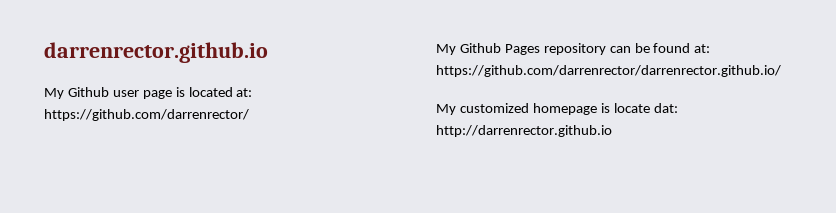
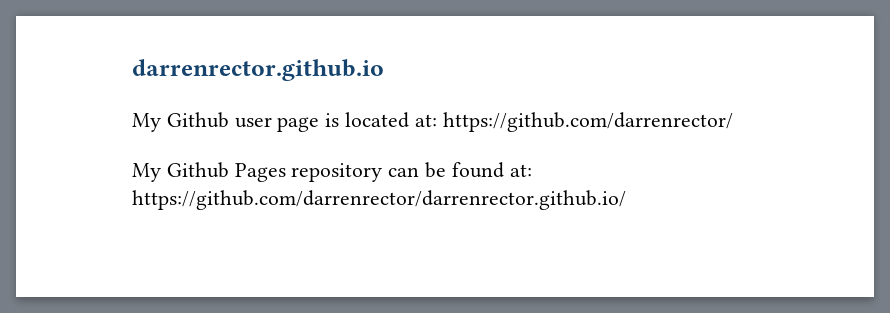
[436,103,678,115] [436,125,612,137] // My customized homepage is locate dat: http://darrenrector.github.io -> (626, 200) none

